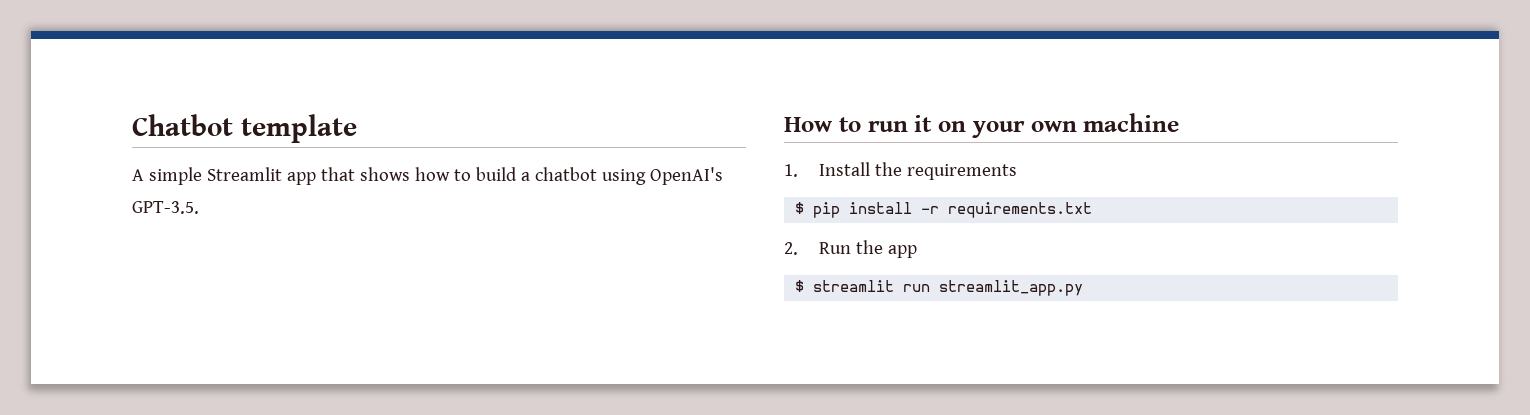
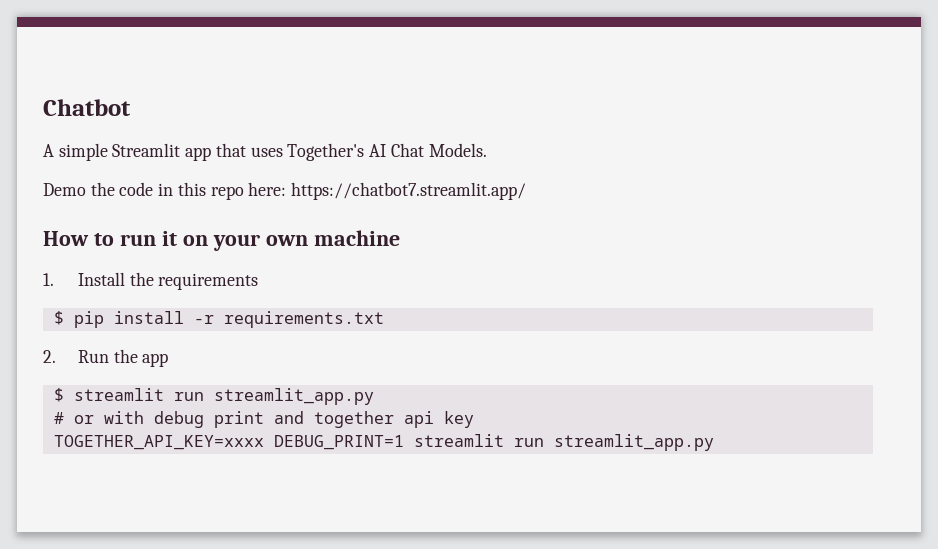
[241,114,357,143] template -> (131, 107) none
[359,167,723,185] [132,201,199,214] shows how to build a chatbot using OpenAI's GPT-3.5. -> [250,143,487,161] [43,182,527,200] uses Together's AI Chat Models. // Demo the code in this repo here: https://chatbot7.streamlit.app/
(1084, 288) none -> [53,411,474,428] [53,434,714,451] // # or with debug print and together api key // TOGETHER_API_KEY=xxxx DEBUG_PRINT=1 streamlit run streamlit_app.py

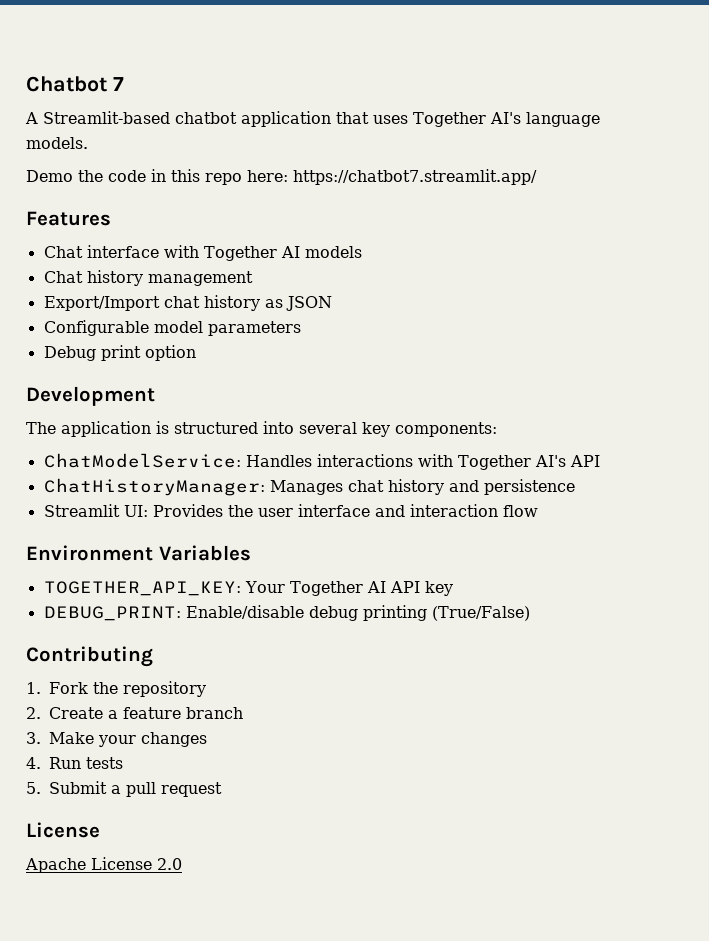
(131, 107) none -> [112,77,124,91] 7
[58,143,487,161] simple Streamlit app that uses Together's AI Chat Models. -> [43,111,600,127] [26,137,88,149] Streamlit-based chatbot application that uses Together AI's language models.
[43,230,400,251] [43,272,259,290] [53,311,384,328] [43,349,169,367] [53,388,374,405] [53,411,474,428] [53,434,714,451] How to run it on your own machine // 1. Install the requirements // $ pip install -r requirements.txt // 2. Run the app // $ streamlit run streamlit_app.py // # or with debug print and together api key // TOGETHER_API_KEY=xxxx DEBUG_PRINT=1 streamlit run streamlit_app.py -> [26,211,111,226] [43,245,362,261] [43,270,253,286] [43,295,332,311] [43,320,301,336] [43,345,196,361] [26,386,155,406] [26,421,497,437] [43,453,600,470] [43,478,575,496] [43,504,538,517] [26,545,251,561] [43,581,453,596] [43,605,530,621] [26,646,153,667] [26,681,206,697] [26,707,243,719] [26,732,207,747] [26,757,123,769] [26,781,222,797] [26,822,100,838] [25,857,182,873] Features // Chat interface with Together AI models // Chat history management // Export/Import chat history as JSON // Configurable model parameters // Debug print option // Development // The application is structured into several key components: // ChatModelService: Handles interactions with Together AI's API // ChatHistoryManager: Manages chat history and persistence // Streamlit UI: Provides the user interface and interaction flow // Environment Variables // TOGETHER_API_KEY: Your Together AI API key // DEBUG_PRINT: Enable/disable debug printing (True/False) // Contributing // 1. Fork the repository // 2. Create a feature branch // 3. Make your changes // 4. Run tests // 5. Submit a pull request // License // Apache License 2.0

